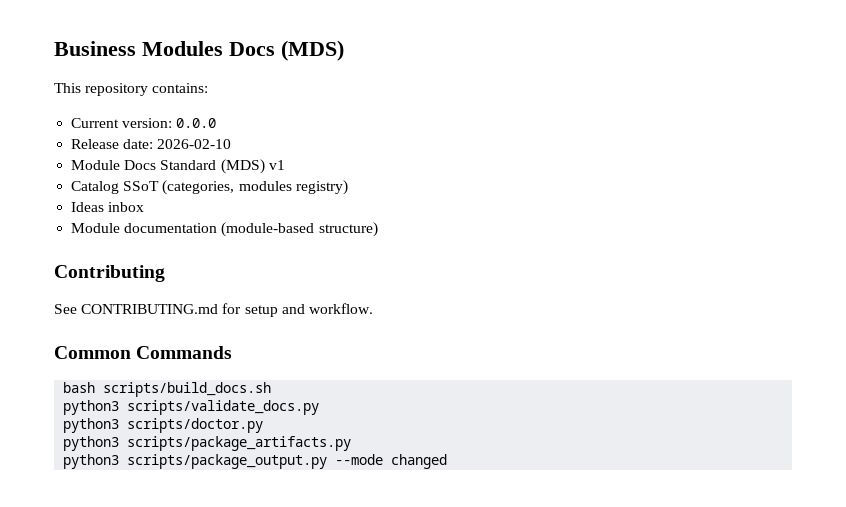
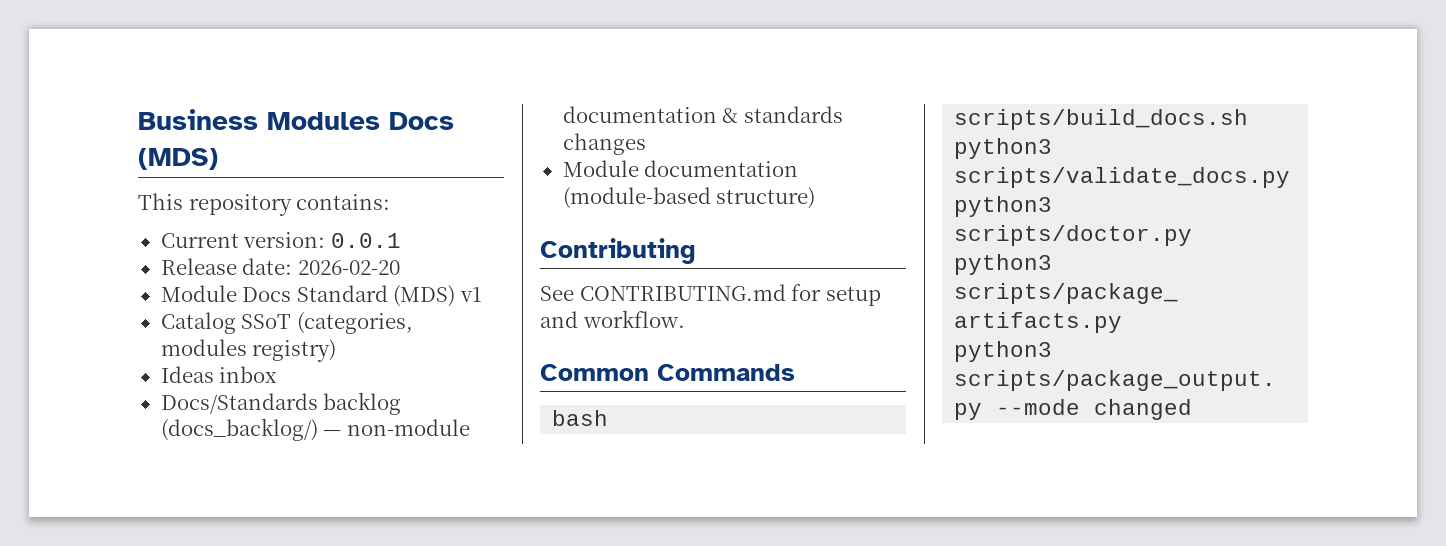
[176,118,217,128] 0.0.0 -> [330,233,401,248] 0.0.1
[157,139,232,149] 2026-02-10 -> [297,260,400,275] 2026-02-20
(145, 207) none -> [160,392,402,415] [160,418,470,441] [562,106,843,123] [562,133,646,155] // Docs/Standards backlog (docs_backlog/) — non-module documentation & standards changes

